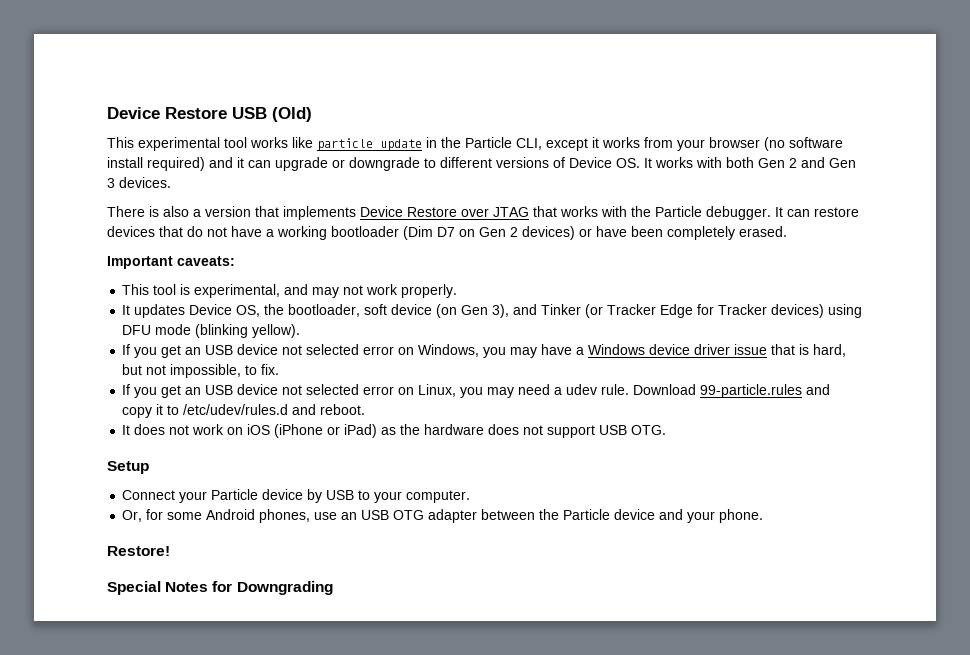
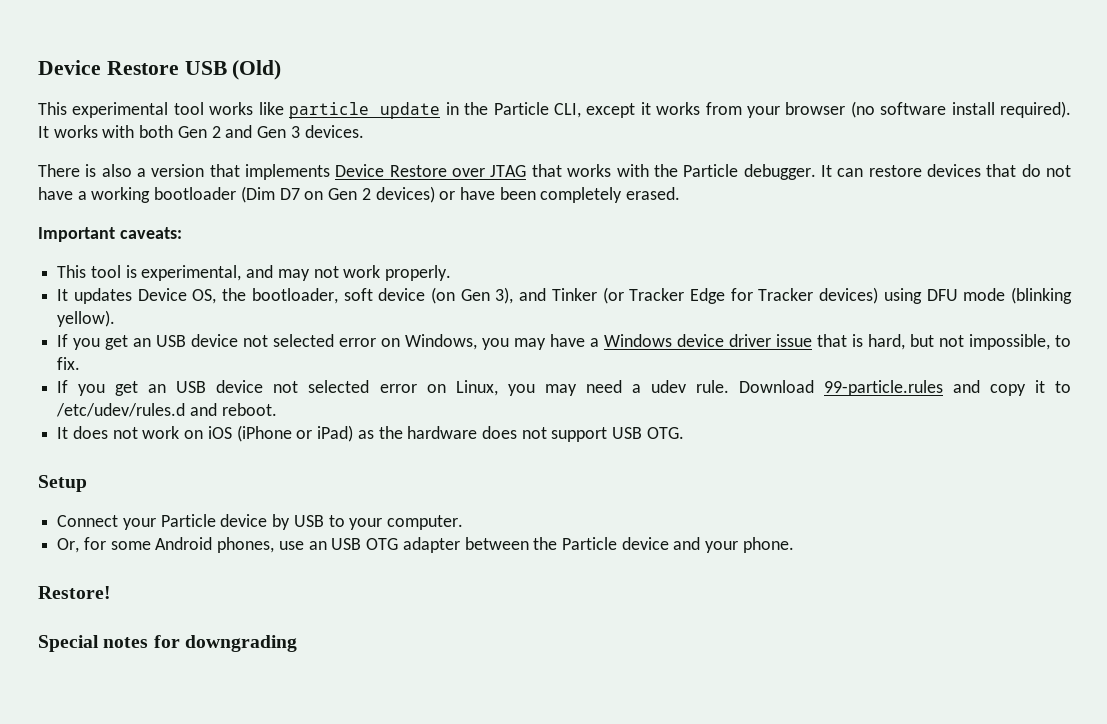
[147,157,640,171] required) and it can upgrade or downgrade to different versions of Device OS. -> [999,101,1071,118] required).
[165,581,333,595] Notes for Downgrading -> [103,635,297,652] notes for downgrading

